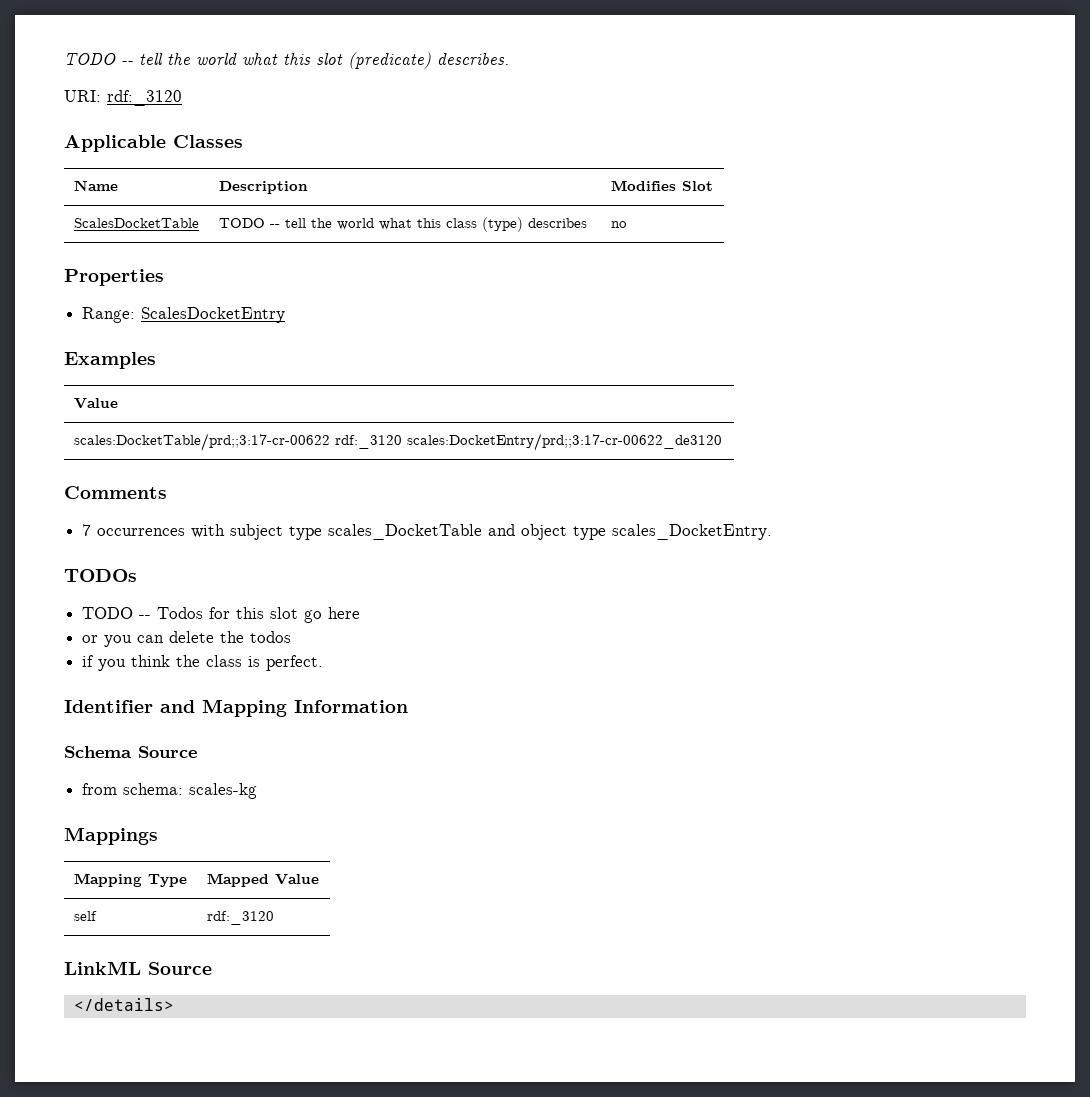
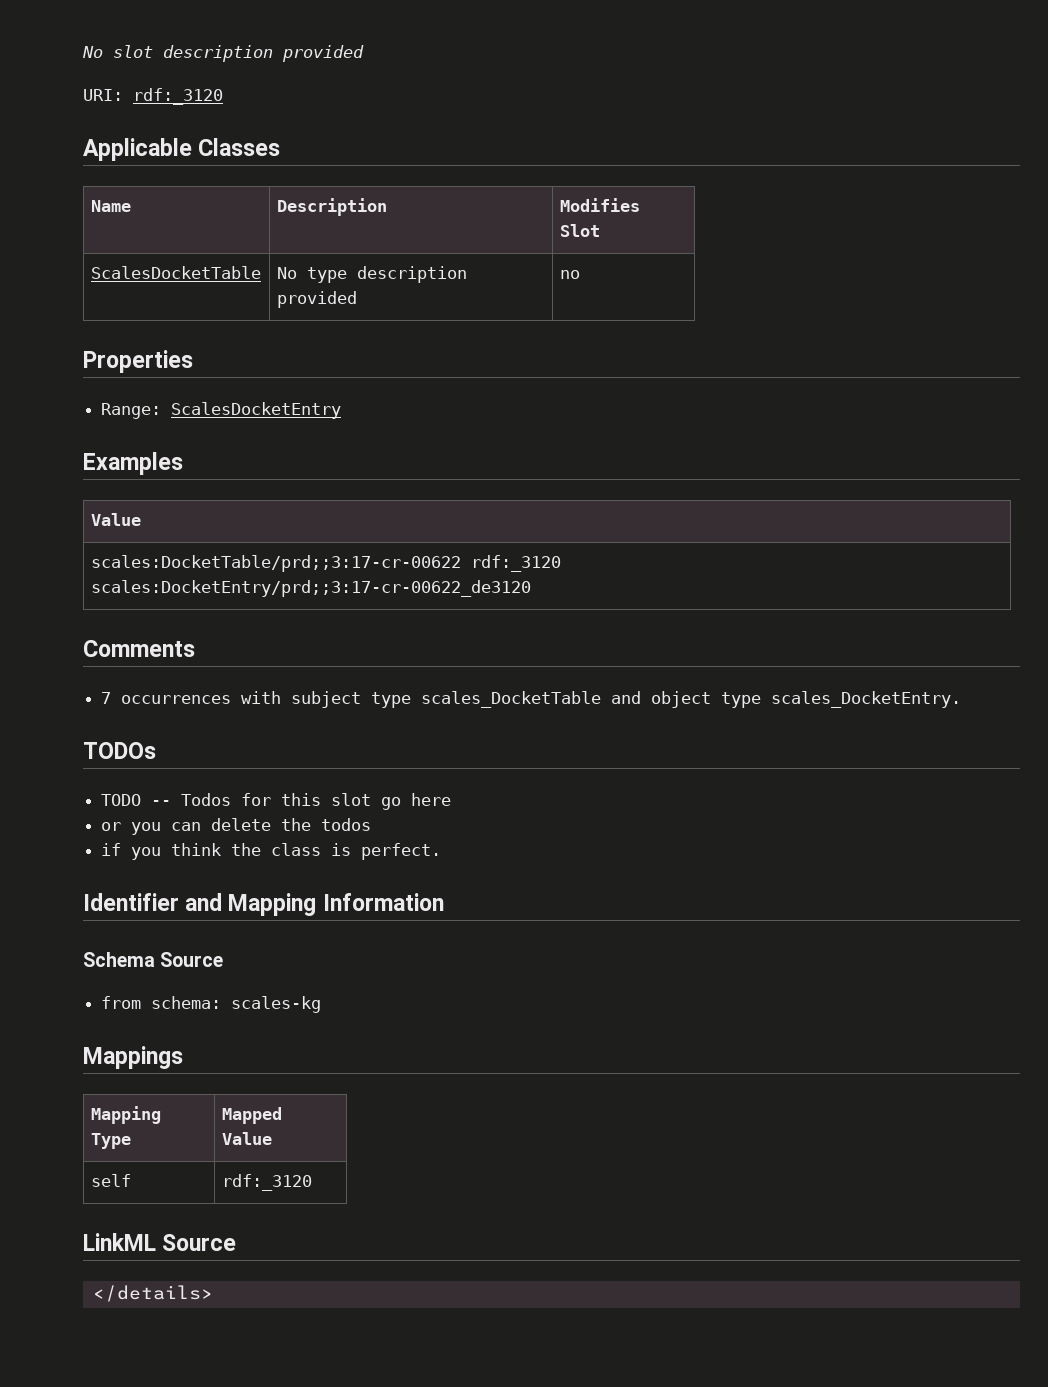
[64,52,509,69] TODO -- tell the world what this slot (predicate) describes. -> [82,45,364,62] No slot description provided
[218,217,587,232] TODO -- tell the world what this class (type) describes -> [276,266,467,283] [276,291,357,308] No type description provided

